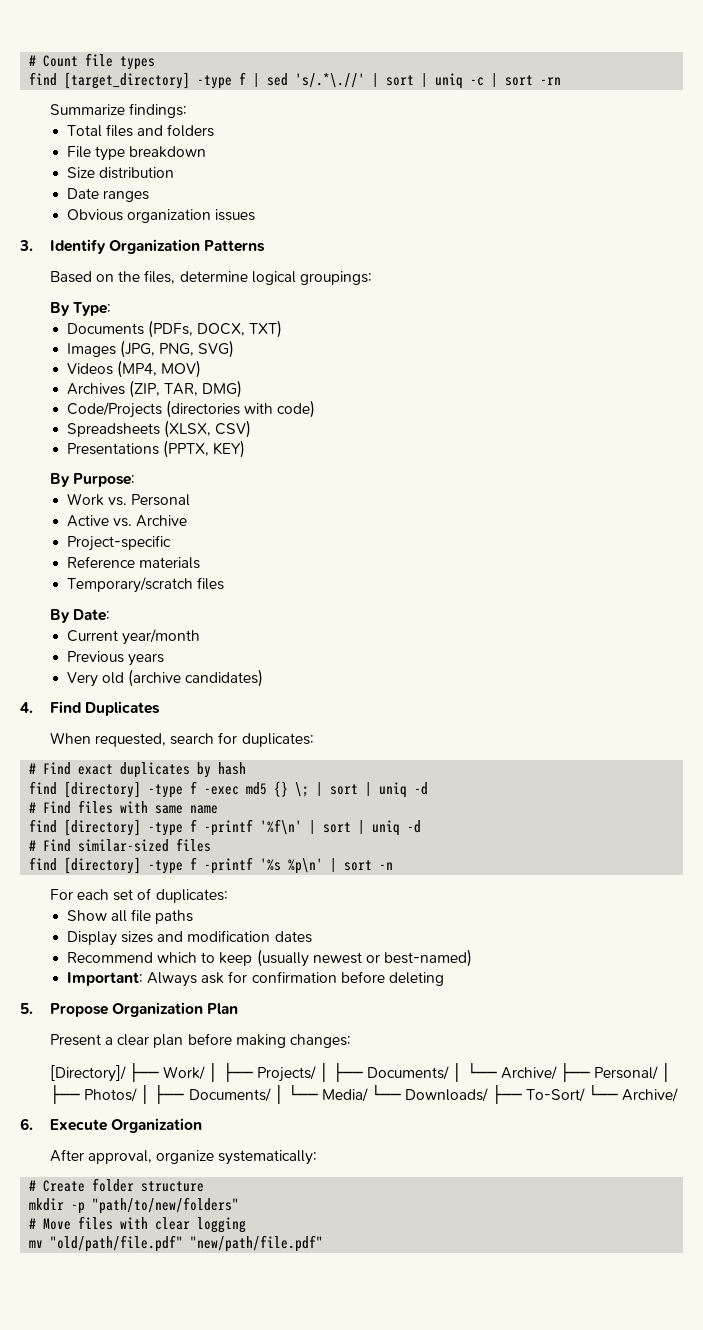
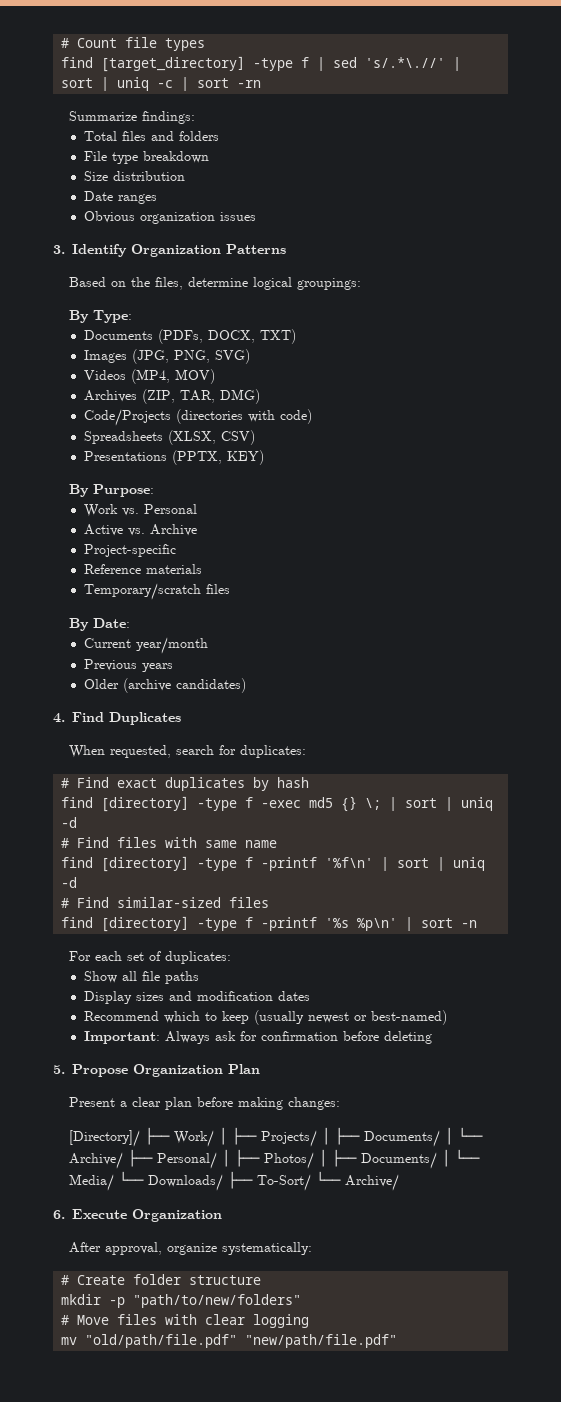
[66,672,125,687] Very old -> [83,679,119,689] Older

